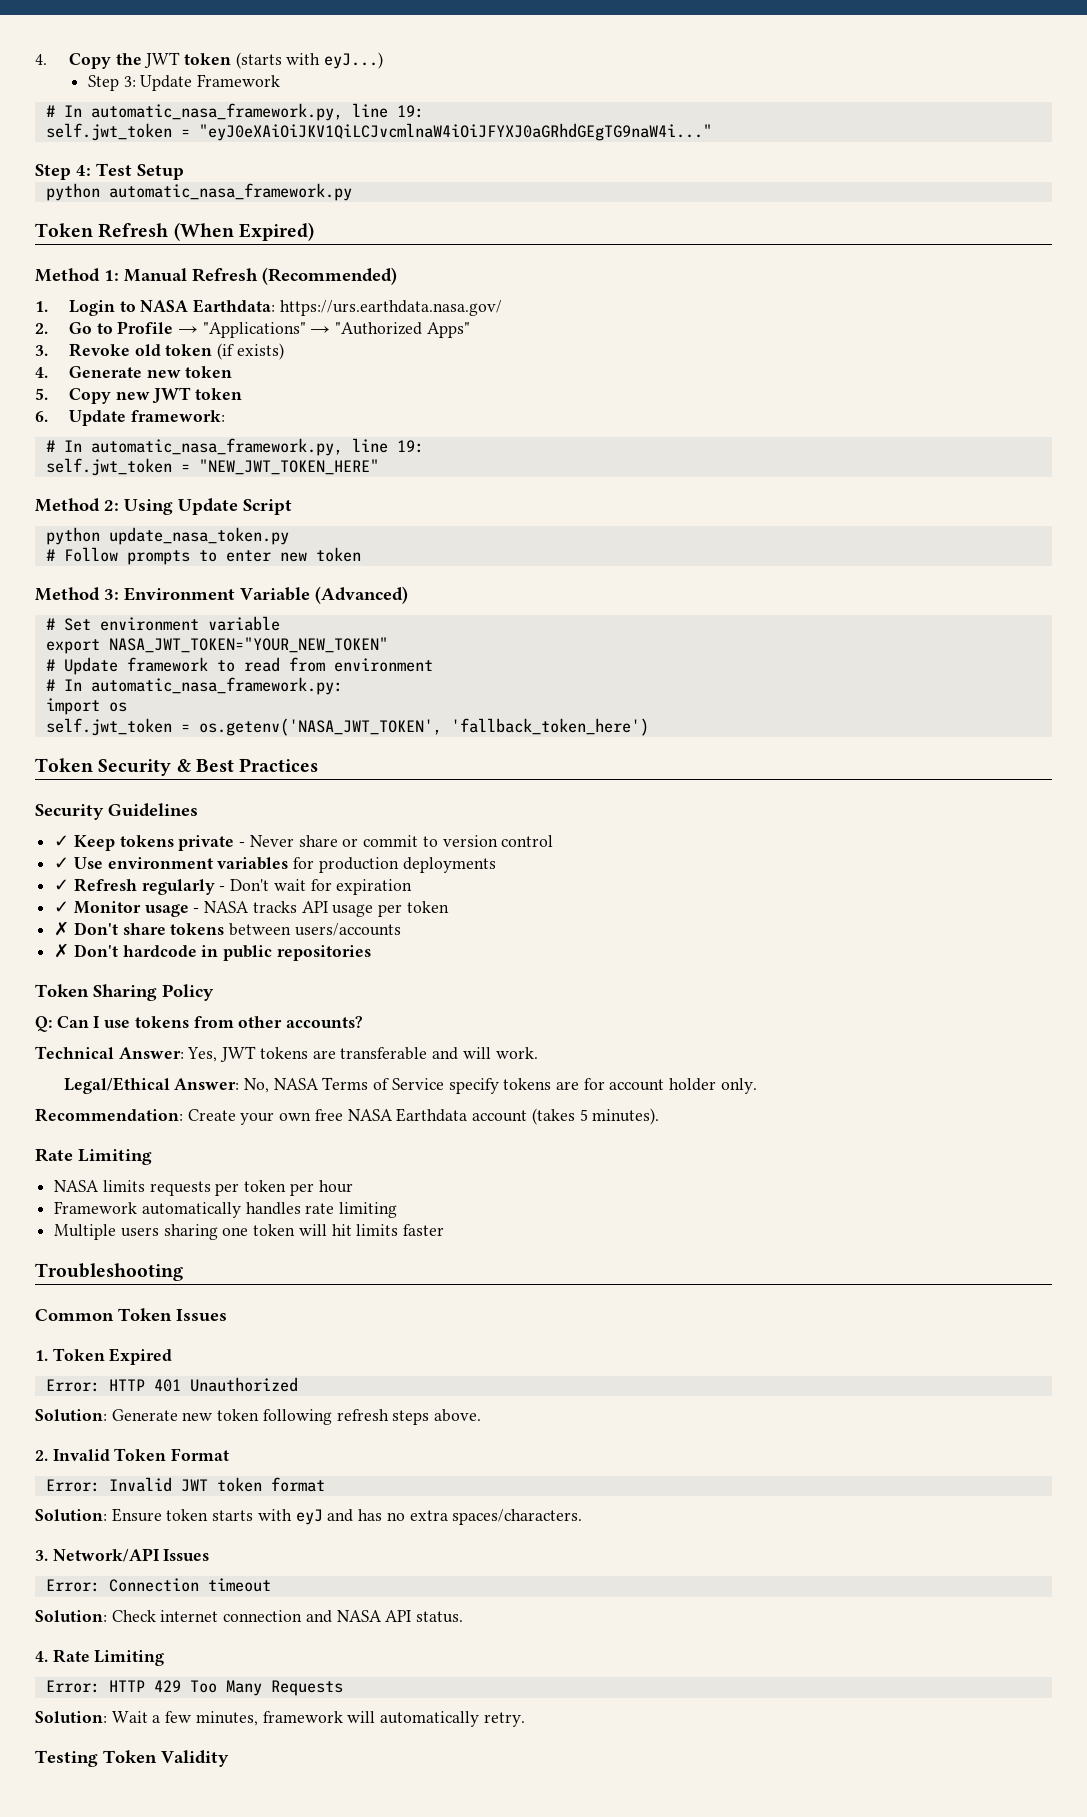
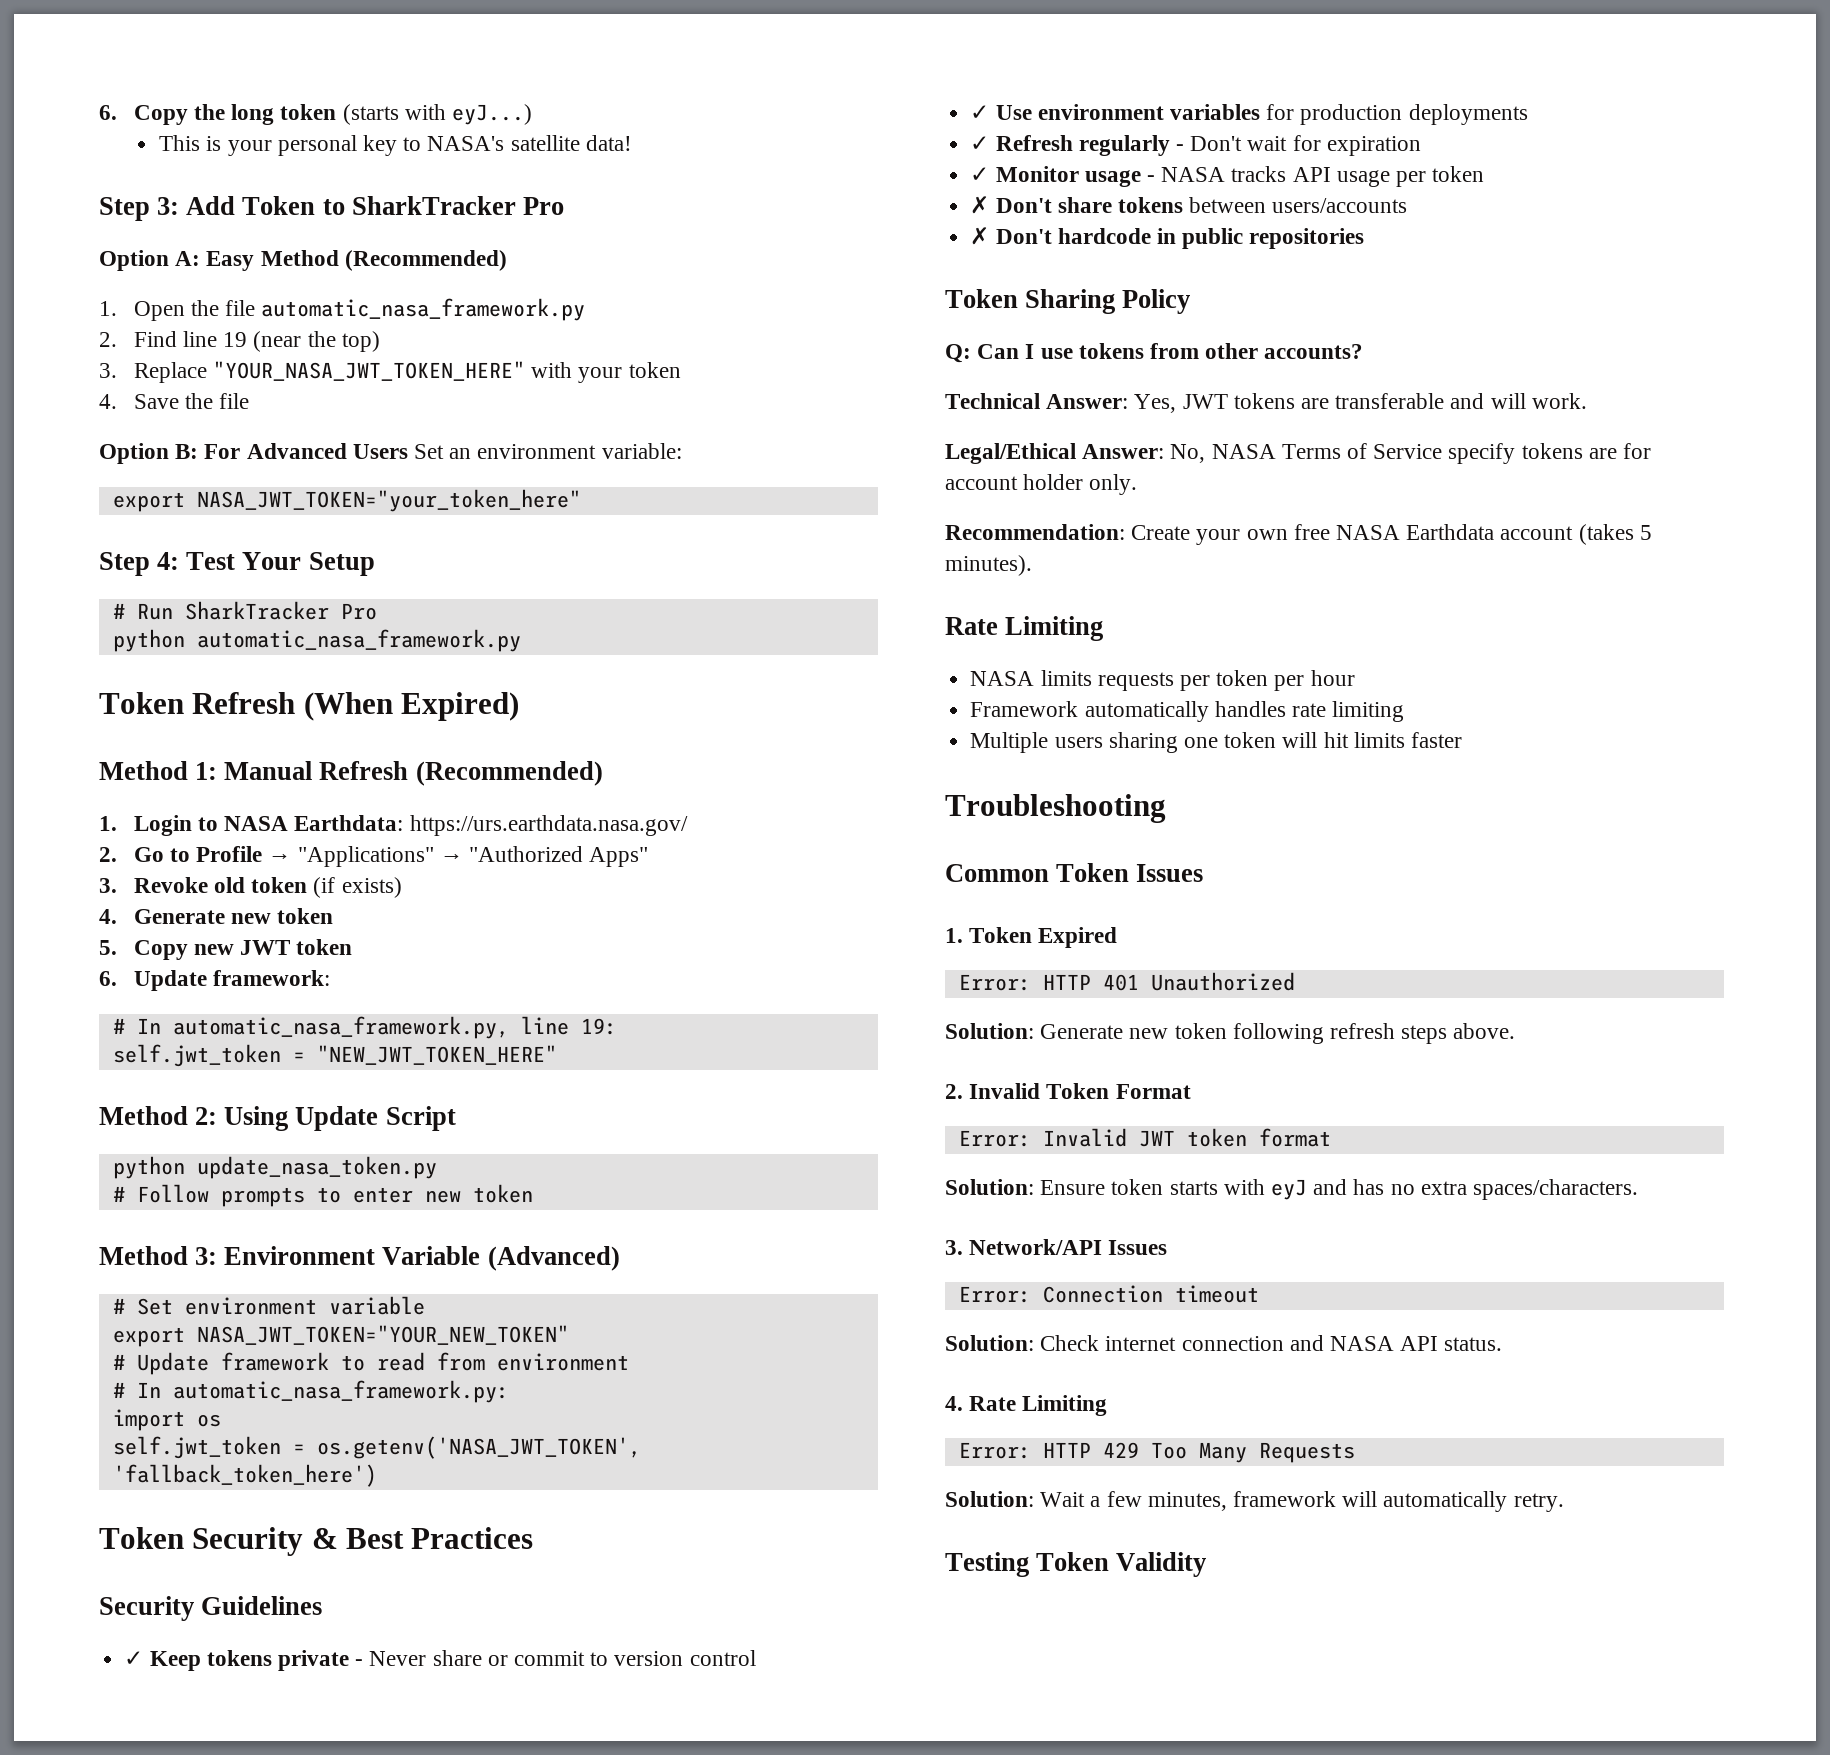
[35,54,47,65] 4. -> [99,105,117,120] 6.
[144,52,181,68] JWT -> [231,104,275,125] long
[88,74,281,91] [45,103,424,121] [45,123,712,141] Step 3: Update Framework // # In automatic_nasa_framework.py, line 19: // self.jwt_token = "eyJ0eXAiOiJKV1QiLCJvcmlnaW4iOiJFYXJ0aGRhdGEgTG9naW4i..." -> [159,135,632,156] [99,196,564,221] [99,250,507,271] [99,298,586,321] [99,331,380,352] [99,361,681,383] [99,393,250,409] [99,443,682,464] [112,489,581,512] This is your personal key to NASA's satellite data! // Step 3: Add Token to SharkTracker Pro // Option A: Easy Method (Recommended) // 1. Open the file automatic_nasa_framework.py // 2. Find line 19 (near the top) // 3. Replace "YOUR_NASA_JWT_TOKEN_HERE" with your token // 4. Save the file // Option B: For Advanced Users Set an environment variable: // export NASA_JWT_TOKEN="your_token_here"
(132, 169) none -> [242,552,302,570] Your
(184, 172) none -> [112,601,377,620] // # Run SharkTracker Pro

